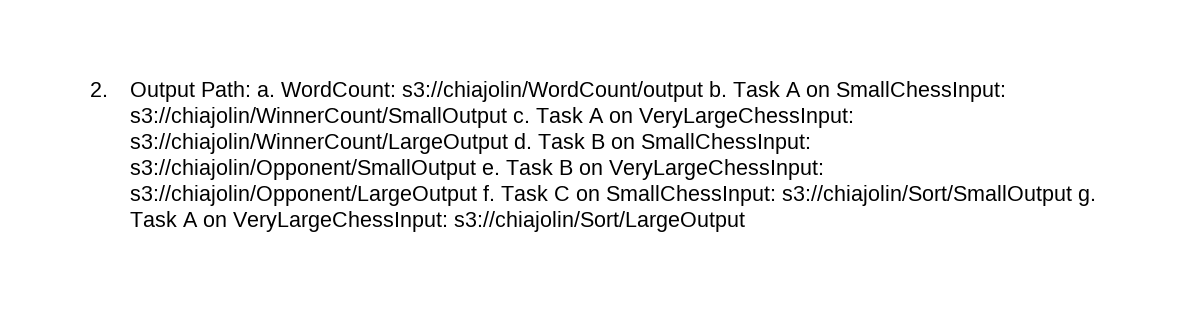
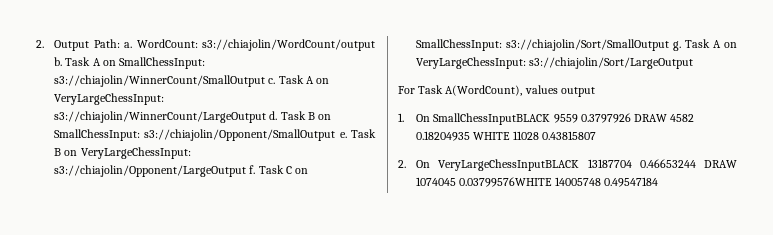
(745, 221) none -> [398,85,595,97] [398,113,695,125] [416,131,596,141] [398,159,737,171] [416,177,658,187] // For Task A(WordCount), values output // 1. On SmallChessInputBLACK 9559 0.3797926 DRAW 4582 0.18204935 WHITE 11028 0.43815807 // 2. On VeryLargeChessInputBLACK 13187704 0.46653244 DRAW 1074045 0.03799576WHITE 14005748 0.49547184

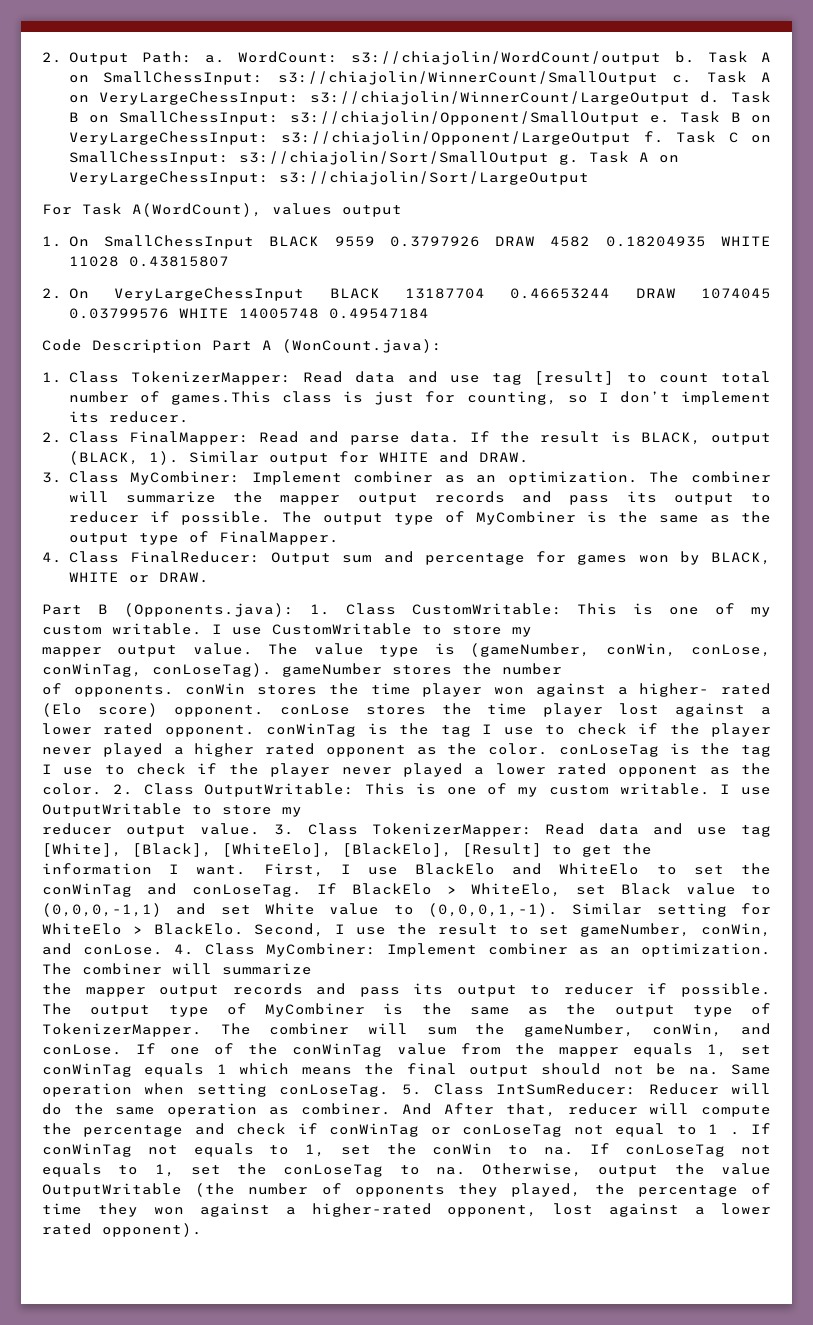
[433,113,551,125] SmallChessInputBLACK -> [104,235,320,249] SmallChessInput BLACK
[438,159,580,171] VeryLargeChessInputBLACK -> [114,287,380,301] VeryLargeChessInput BLACK
[459,177,553,187] 0.03799576WHITE -> [68,308,229,319] 0.03799576 WHITE
(658, 182) none -> [42,339,442,353] [42,371,772,385] [68,391,772,405] [68,411,189,423] [42,431,771,445] [68,451,529,465] [42,471,771,485] [68,491,772,505] [68,511,772,525] [68,531,339,545] [42,551,772,565] [68,572,209,583] [42,603,771,617] [42,623,532,637] [42,643,772,657] [42,663,562,677] [42,683,772,697] [42,703,771,717] [42,723,771,737] [42,743,771,757] [42,763,771,777] [42,783,771,797] [42,803,302,817] [42,823,771,837] [42,843,652,857] [42,863,771,877] [42,883,771,897] [42,903,772,917] [42,923,771,937] [42,943,771,957] [42,963,312,975] [42,983,771,997] [42,1003,771,1017] [42,1023,771,1037] [42,1043,772,1057] [42,1063,771,1077] [42,1083,771,1097] [42,1103,772,1117] [42,1123,771,1137] [42,1143,771,1157] [42,1163,771,1177] [42,1183,771,1197] [42,1203,771,1217] [42,1223,202,1237] // Code Description Part A (WonCount.java): // 1. Class TokenizerMapper: Read data and use tag [result] to count total number of games.This class is just for counting, so I don’t implement its reducer. // 2. Class FinalMapper: Read and parse data. If the result is BLACK, output (BLACK, 1). Similar output for WHITE and DRAW. // 3. Class MyCombiner: Implement combiner as an optimization. The combiner will summarize the mapper output records and pass its output to reducer if possible. The output type of MyCombiner is the same as the output type of FinalMapper. // 4. Class FinalReducer: Output sum and percentage for games won by BLACK, WHITE or DRAW. // Part B (Opponents.java): 1. Class CustomWritable: This is one of my custom writable. I use CustomWritable to store my // mapper output value. The value type is (gameNumber, conWin, conLose, conWinTag, conLoseTag). gameNumber stores the number // of opponents. conWin stores the time player won against a higher- rated (Elo score) opponent. conLose stores the time player lost against a lower rated opponent. conWinTag is the tag I use to check if the player never played a higher rated opponent as the color. conLoseTag is the tag I use to check if the player never played a lower rated opponent as the color. 2. Class OutputWritable: This is one of my custom writable. I use OutputWritable to store my // reducer output value. 3. Class TokenizerMapper: Read data and use tag [White], [Black], [WhiteElo], [BlackElo], [Result] to get the information I want. First, I use BlackElo and WhiteElo to set the conWinTag and conLoseTag. If BlackElo > WhiteElo, set Black value to (0,0,0,-1,1) and set White value to (0,0,0,1,-1). Similar setting for WhiteElo > BlackElo. Second, I use the result to set gameNumber, conWin, and conLose. 4. Class MyCombiner: Implement combiner as an optimization. The combiner will summarize // the mapper output records and pass its output to reducer if possible. The output type of MyCombiner is the same as the output type of TokenizerMapper. The combiner will sum the gameNumber, conWin, and conLose. If one of the conWinTag value from the mapper equals 1, set conWinTag equals 1 which means the final output should not be na. Same operation when setting conLoseTag. 5. Class IntSumReducer: Reducer will do the same operation as combiner. And After that, reducer will compute the percentage and check if conWinTag or conLoseTag not equal to 1 . If conWinTag not equals to 1, set the conWin to na. If conLoseTag not equals to 1, set the conLoseTag to na. Otherwise, output the value OutputWritable (the number of opponents they played, the percentage of time they won against a higher-rated opponent, lost against a lower rated opponent).

